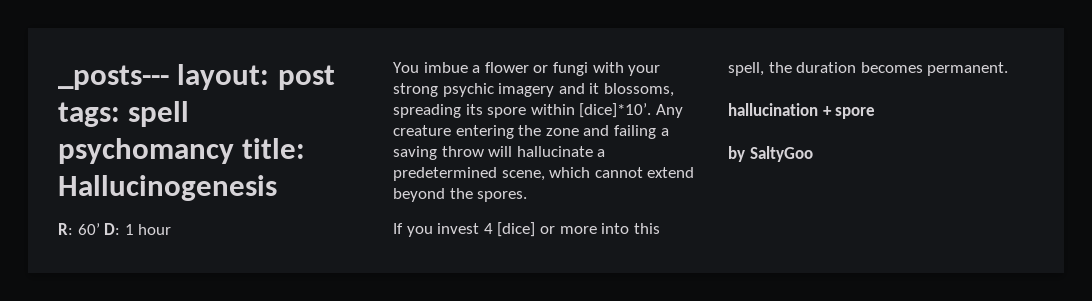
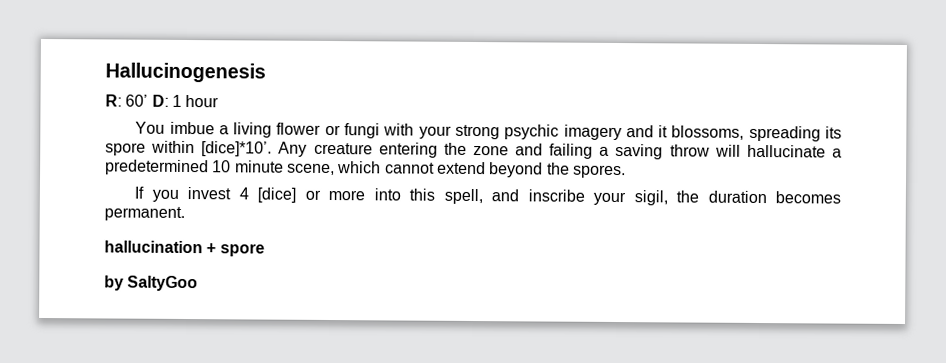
[58,64,335,90] [58,101,190,127] [58,138,306,164] _posts--- layout: post tags: spell psychomancy title: -> (105, 72) none
(481, 69) none -> [233,122,273,138] living
(497, 174) none -> [212,160,284,173] 10 minute
(764, 69) none -> [491,189,668,206] and inscribe your sigil,

